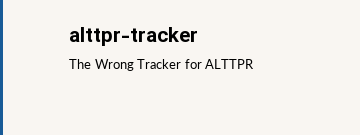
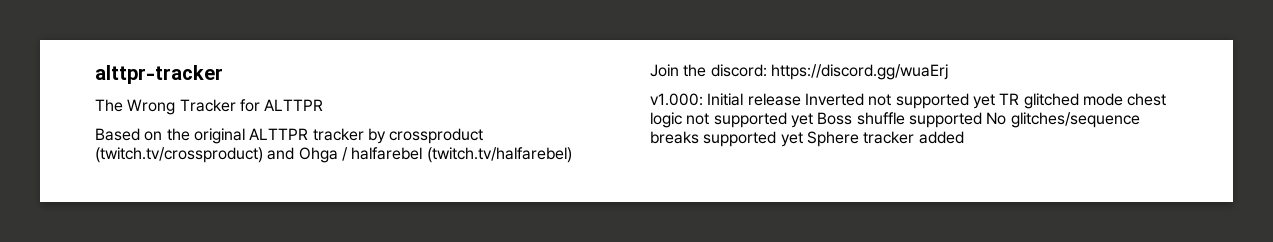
(255, 64) none -> [95,128,484,144] [95,147,572,163] [650,64,948,80] [650,93,1167,109] [650,112,1140,128] [650,131,964,147] // Based on the original ALTTPR tracker by crossproduct (twitch.tv/crossproduct) and Ohga / halfarebel (twitch.tv/halfarebel) // Join the discord: https://discord.gg/wuaErj // v1.000: Initial release Inverted not supported yet TR glitched mode chest logic not supported yet Boss shuffle supported No glitches/sequence breaks supported yet Sphere tracker added

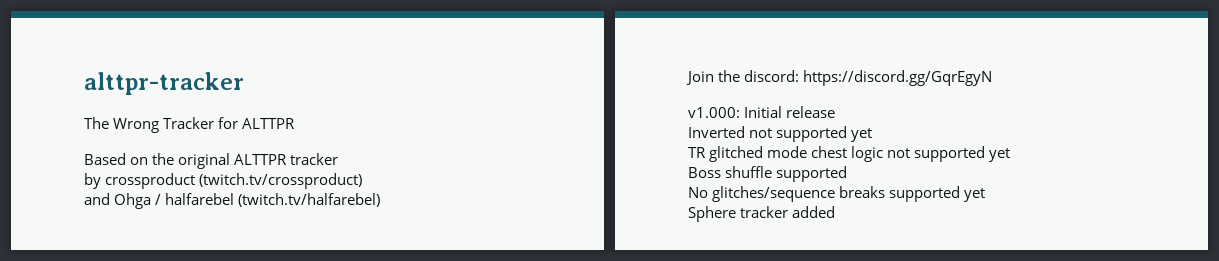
(364, 134) none -> (339, 159) //
(263, 155) none -> (363, 181) //
[770,64,948,80] https://discord.gg/wuaErj -> [803,70,993,86] https://discord.gg/GqrEgyN
(801, 99) none -> (836, 112) //
(995, 101) none -> (873, 135) //
(813, 120) none -> (1011, 155) //
(982, 120) none -> (848, 174) //
(803, 139) none -> (986, 195) //

